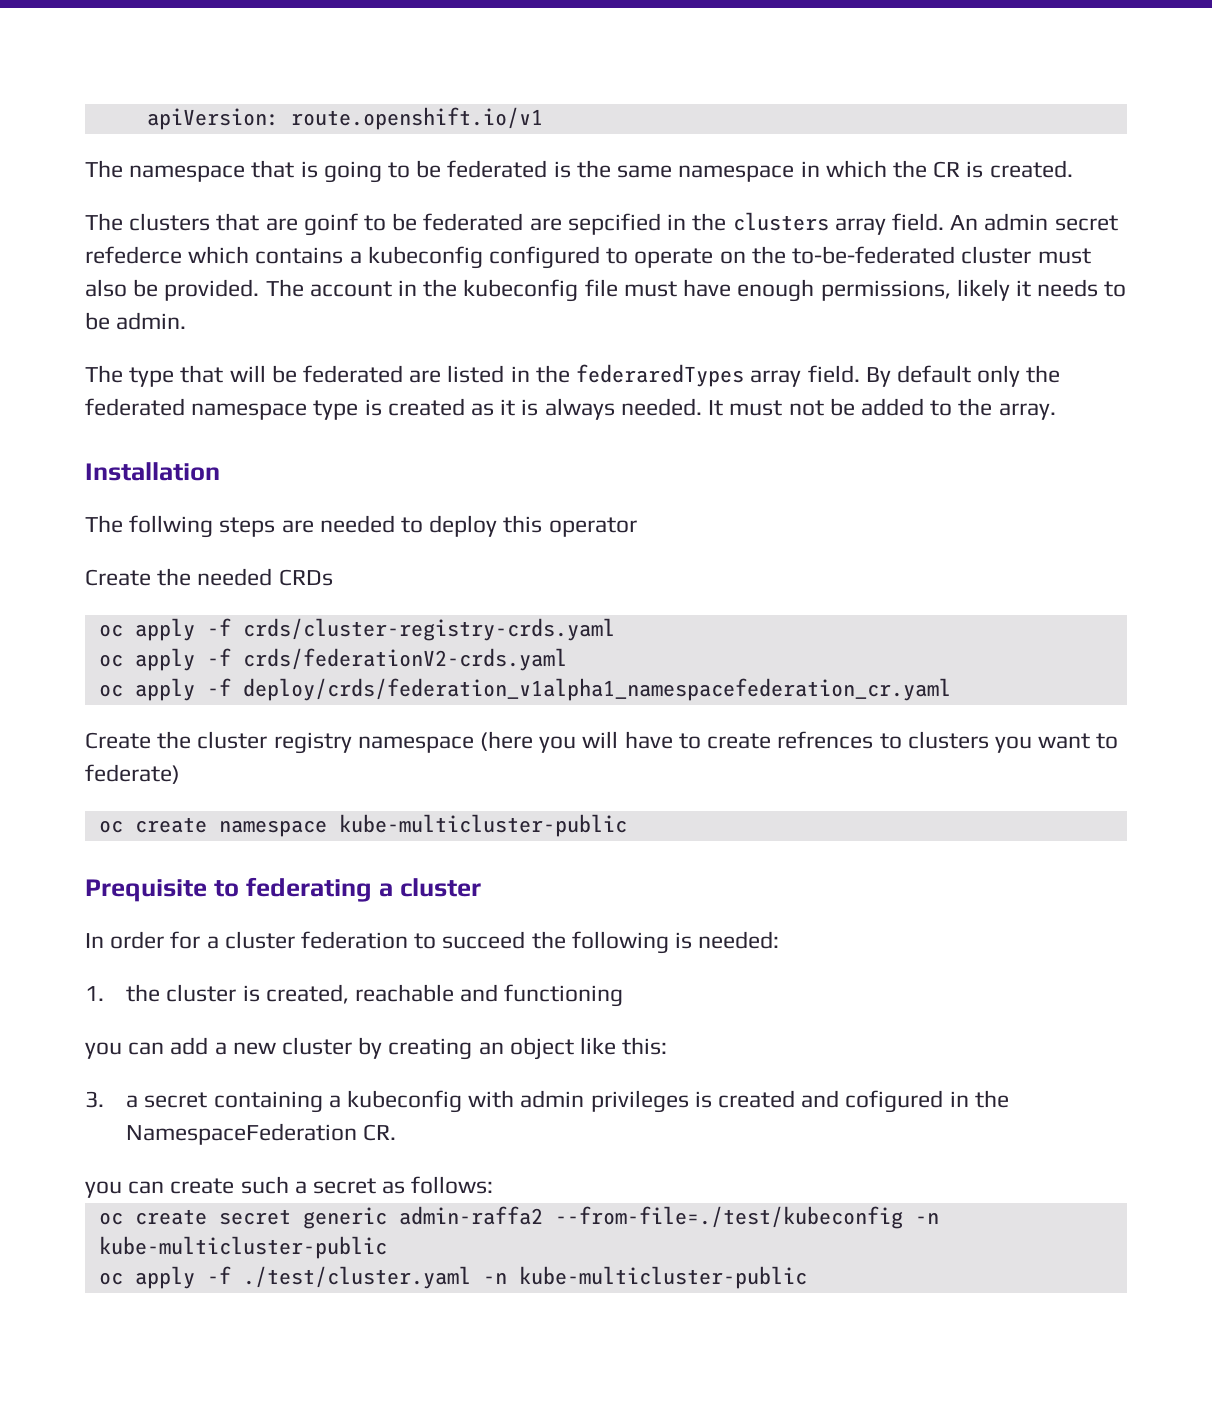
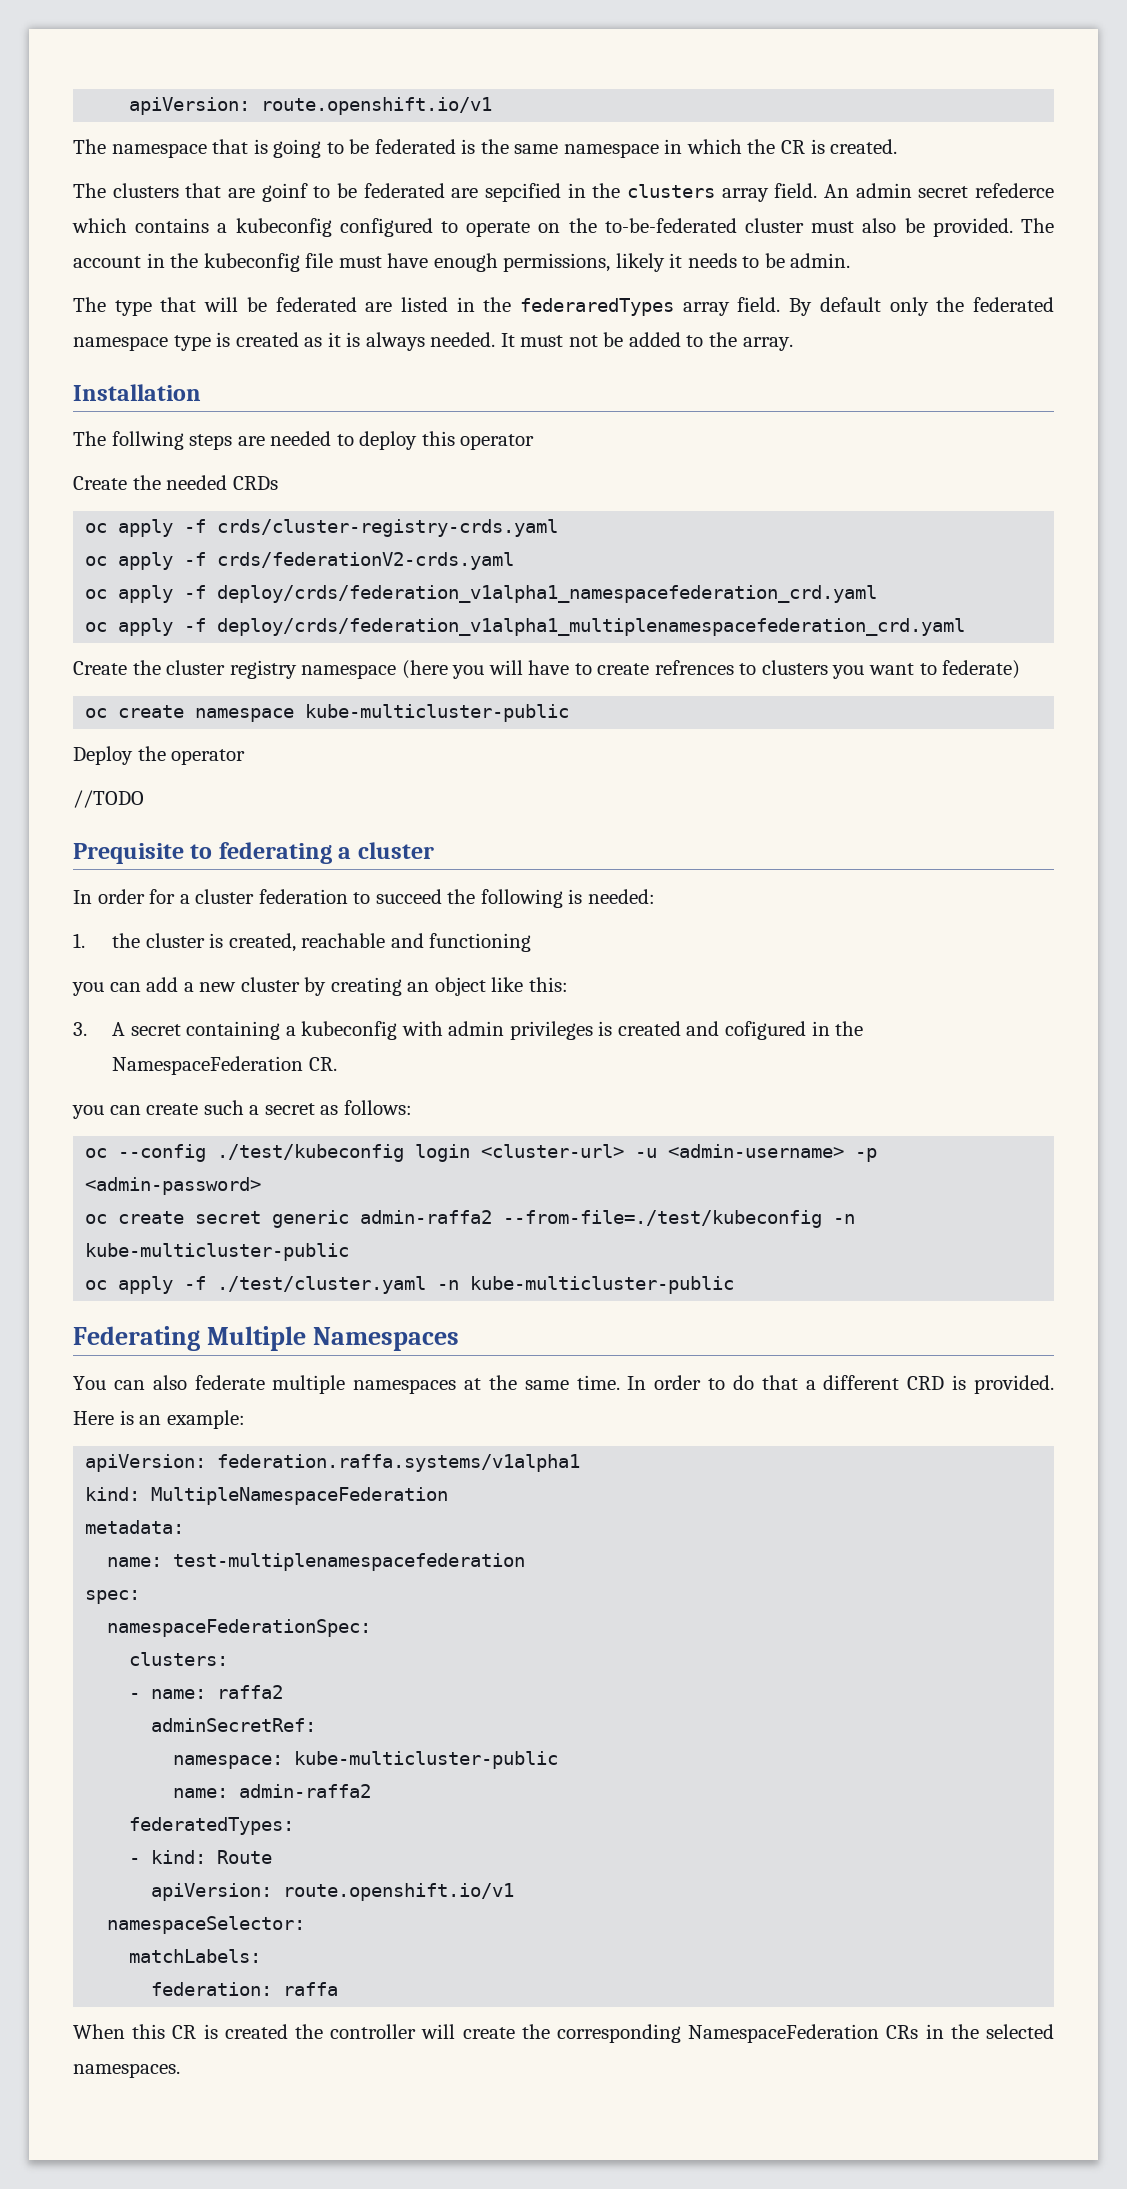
[242,678,951,701] deploy/crds/federation_v1alpha1_namespacefederation_cr.yaml -> [217,585,878,603] [85,618,966,636] deploy/crds/federation_v1alpha1_namespacefederation_crd.yaml // oc apply -f deploy/crds/federation_v1alpha1_multiplenamespacefederation_crd.yaml
(627, 825) none -> [73,746,246,765] [73,790,144,808] // Deploy the operator // //TODO
[126,1095,139,1108] a -> [112,1022,126,1036] A
(494, 1185) none -> [85,1144,878,1162] [85,1177,262,1195] // oc --config ./test/kubeconfig login <cluster-url> -u <admin-username> -p <admin-password>
(807, 1277) none -> [73,1326,460,1351] [73,1375,1055,1394] [73,1410,245,1429] [85,1454,581,1472] [85,1487,449,1505] [85,1520,185,1534] [107,1553,526,1571] [85,1590,141,1604] [107,1619,372,1637] [129,1652,229,1666] [129,1685,284,1699] [151,1718,317,1732] [173,1751,559,1769] [173,1784,372,1798] [129,1817,295,1835] [129,1850,273,1864] [151,1883,515,1901] [107,1916,306,1934] [129,1949,262,1963] [151,1982,339,1996] [73,2024,1055,2043] [73,2063,180,2078] // Federating Multiple Namespaces // You can also federate multiple namespaces at the same time. In order to do that a different CRD is provided. Here is an example: // apiVersion: federation.raffa.systems/v1alpha1 // kind: MultipleNamespaceFederation // metadata: // name: test-multiplenamespacefederation // spec: // namespaceFederationSpec: // clusters: // - name: raffa2 // adminSecretRef: // namespace: kube-multicluster-public // name: admin-raffa2 // federatedTypes: // - kind: Route // apiVersion: route.openshift.io/v1 // namespaceSelector: // matchLabels: // federation: raffa // When this CR is created the controller will create the corresponding NamespaceFederation CRs in the selected namespaces.

